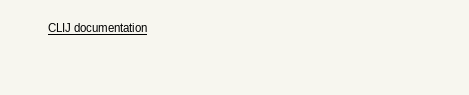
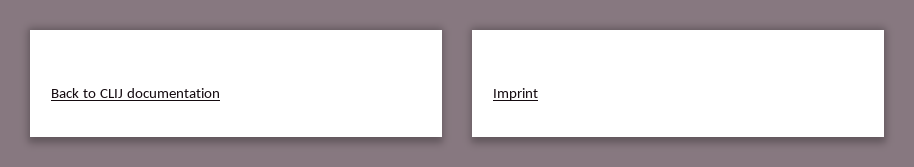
(48, 27) none -> [51,88,96,98] Back to
(148, 27) none -> [493,88,538,100] // Imprint

